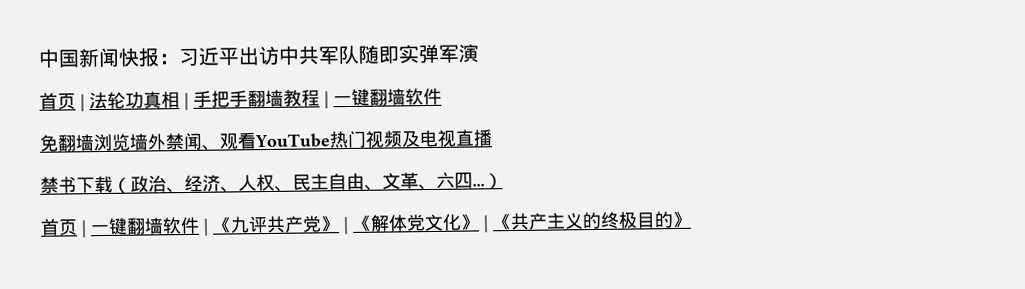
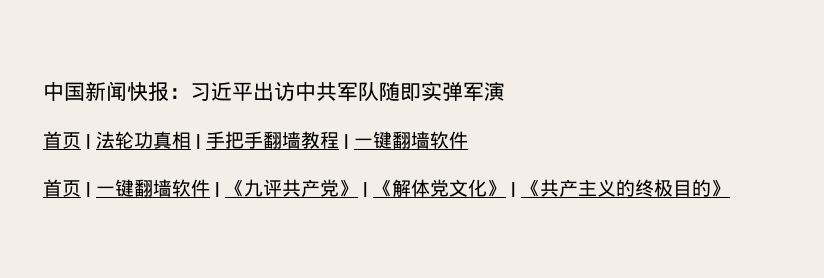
[39,129,493,152] [40,171,503,194] // 免翻墙浏览墙外禁闻、观看YouTube热门视频及电视直播 // 禁书下载（政治、经济、人权、民主自由、文革、六四...） -> (468, 140) none

